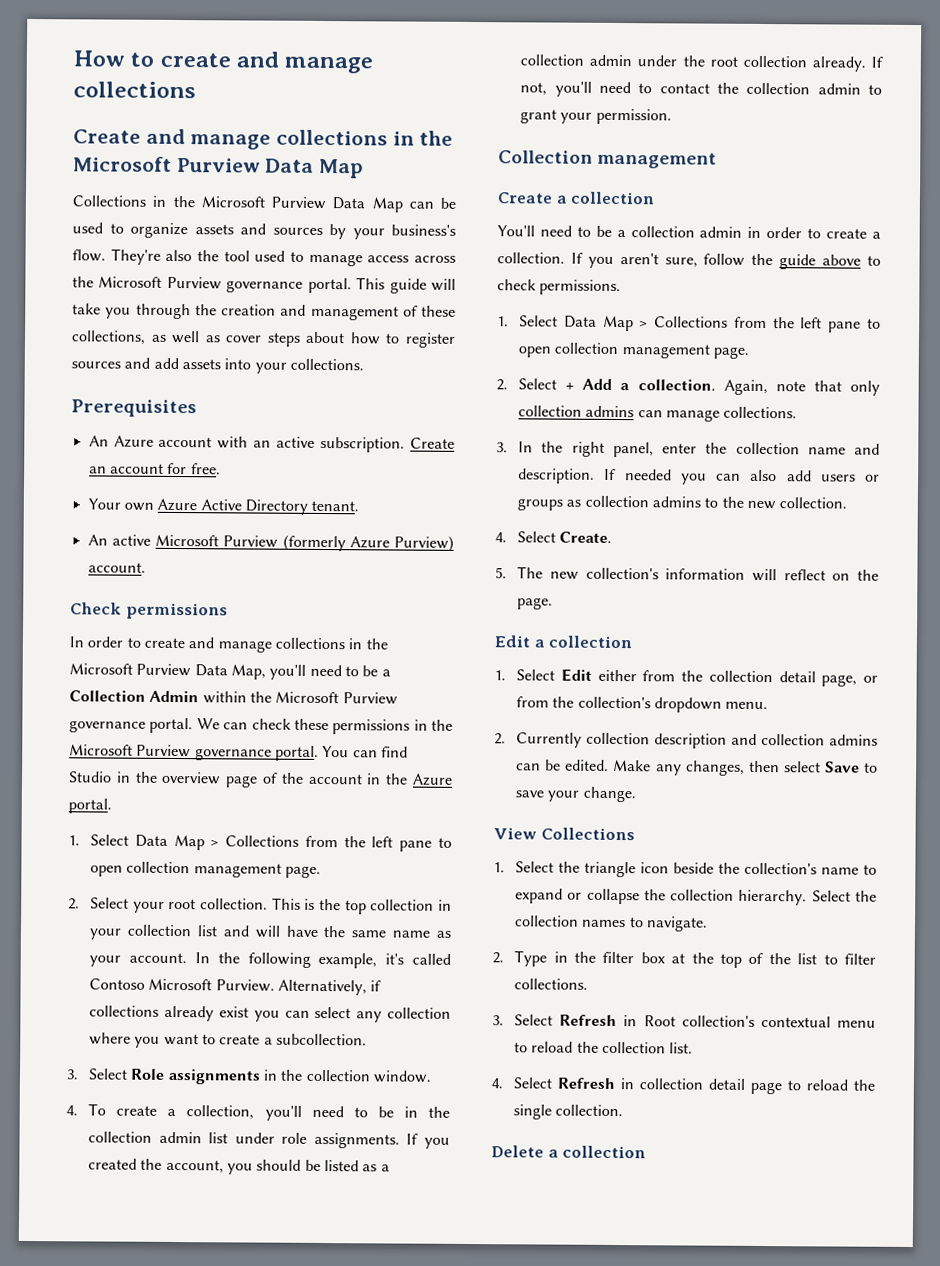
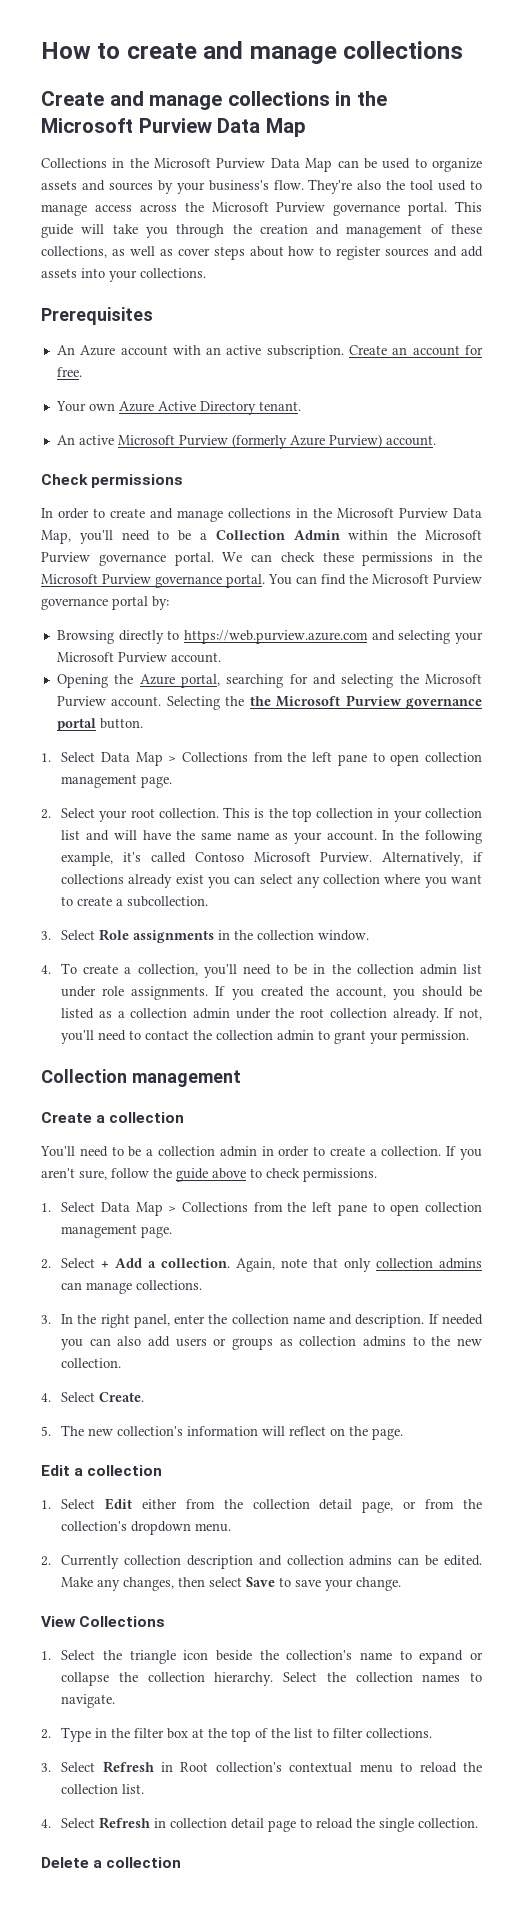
[68,771,454,788] [68,798,112,814] Studio in the overview page of the account in the Azure portal. -> [349,574,482,585] [41,596,169,610] [56,630,484,644] [56,652,221,663] [56,674,483,688] [56,695,482,710] [56,718,143,731] the Microsoft Purview governance portal by: // Browsing directly to https://web.purview.azure.com and selecting your Microsoft Purview account. // Opening the Azure portal, searching for and selecting the Microsoft Purview account. Selecting the the Microsoft Purview governance portal button.

